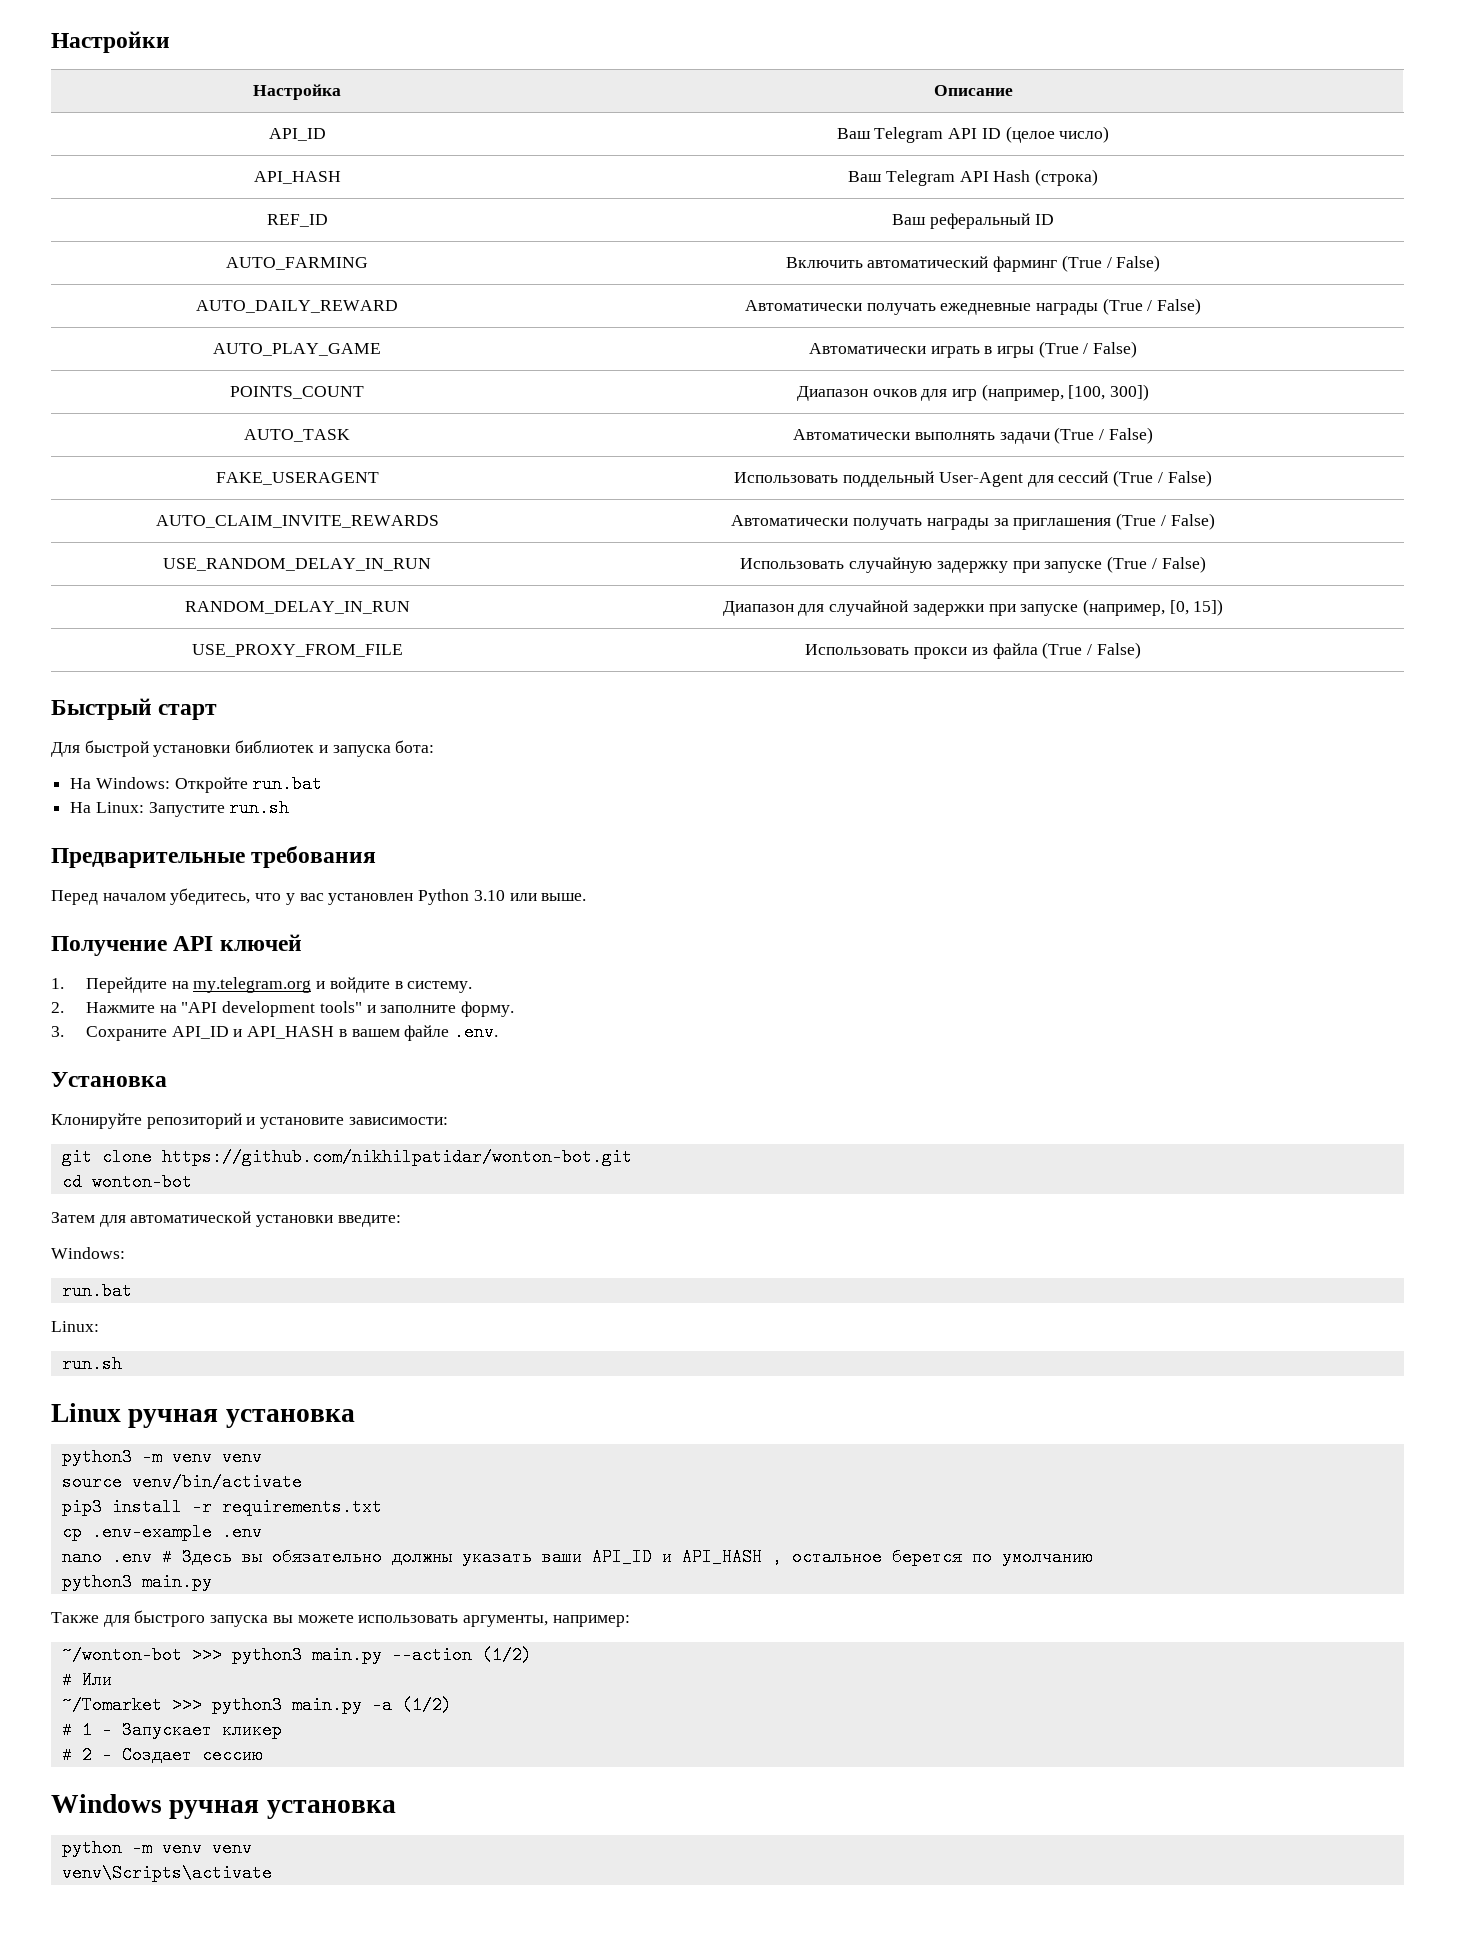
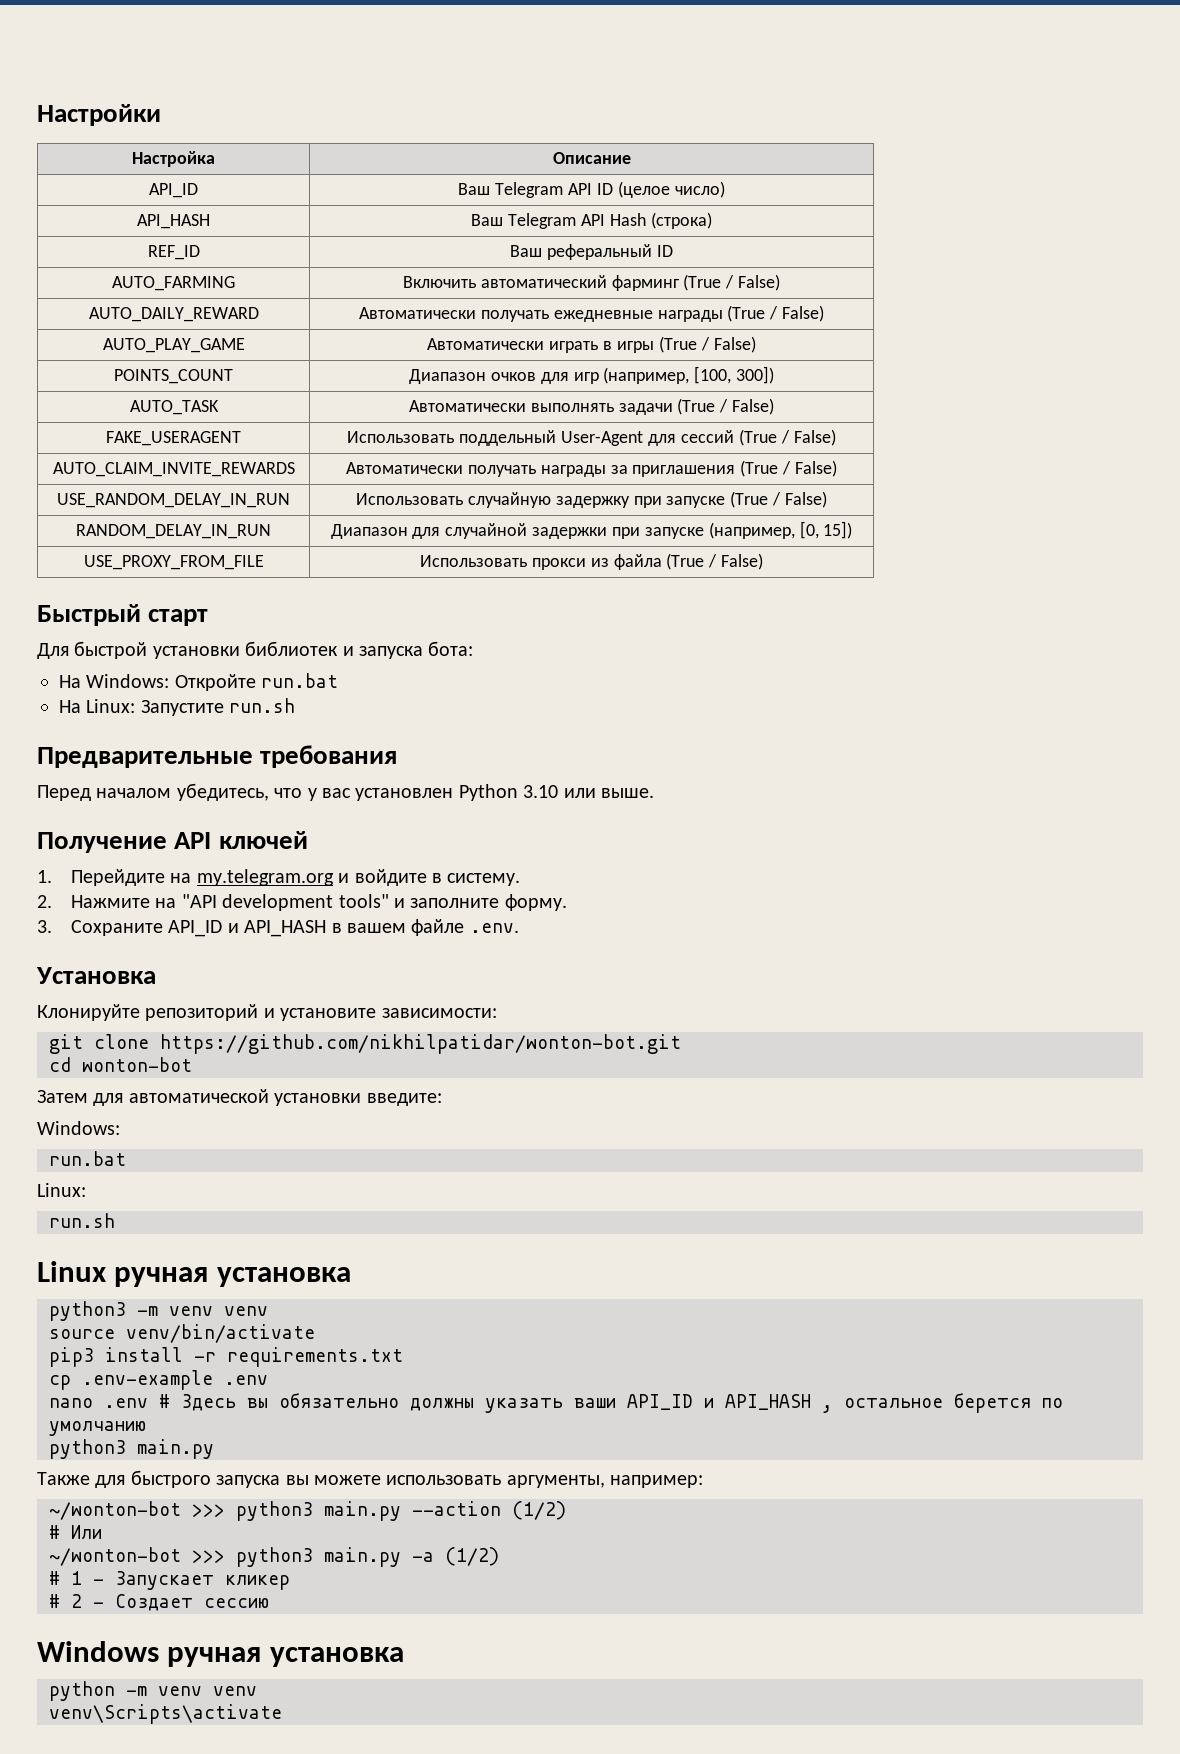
[61,1696,162,1714] ~/Tomarket -> [49,1547,181,1566] ~/wonton-bot

